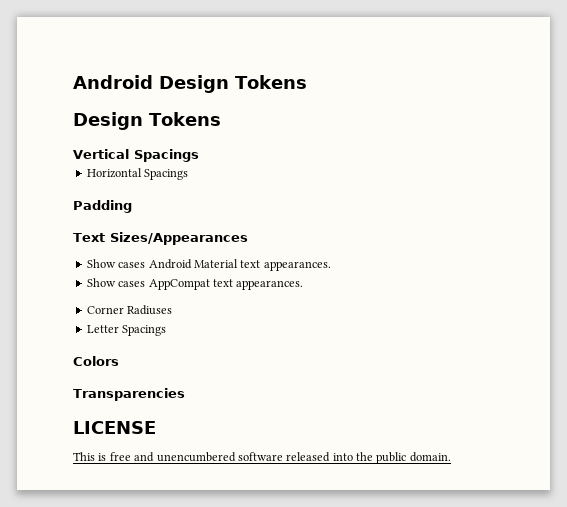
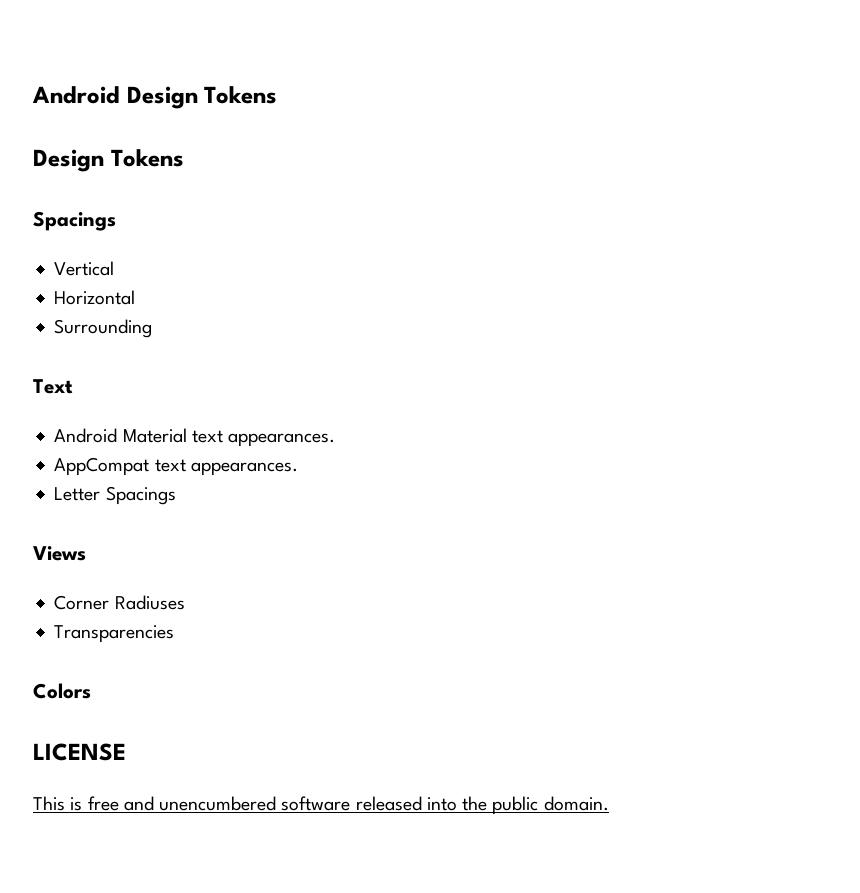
[73,149,199,162] Vertical Spacings -> [33,211,116,231] [54,261,115,276] Spacings // Vertical
[144,169,189,180] [73,200,132,213] Spacings // Padding -> [54,319,153,338] // Surrounding
[109,232,248,245] [86,259,146,268] Sizes/Appearances // Show cases -> (73, 386) //
[86,278,146,287] Show cases -> (336, 440) none
(304, 285) none -> [54,486,176,505] [33,546,86,561] // Letter Spacings // Views
[86,325,167,336] Letter Spacings -> [54,625,175,643] Transparencies
[73,388,185,401] // Transparencies -> (91, 691) none

